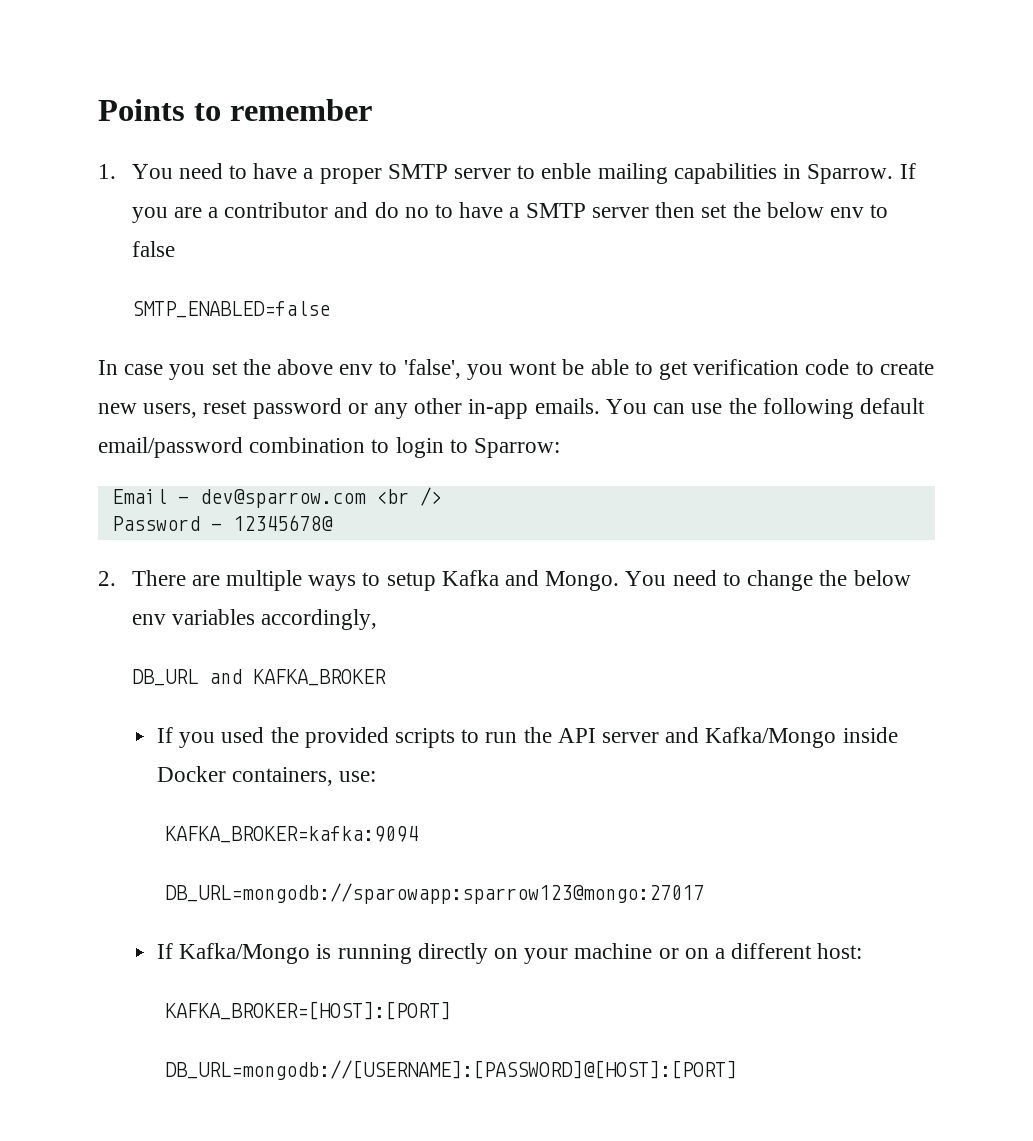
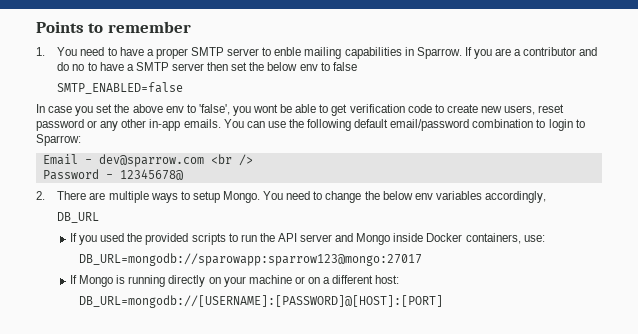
[441,570,540,586] Kafka and -> (220, 197) none
[208,669,386,686] and KAFKA_BROKER -> (100, 217) none
[705,727,837,748] Kafka/Mongo -> [356,233,391,245] Mongo
[165,826,419,843] // KAFKA_BROKER=kafka:9094 -> (545, 238) none
[179,943,311,964] Kafka/Mongo -> [79,275,114,287] Mongo
[165,1001,452,1020] // KAFKA_BROKER=[HOST]:[PORT] -> (400, 279) none

